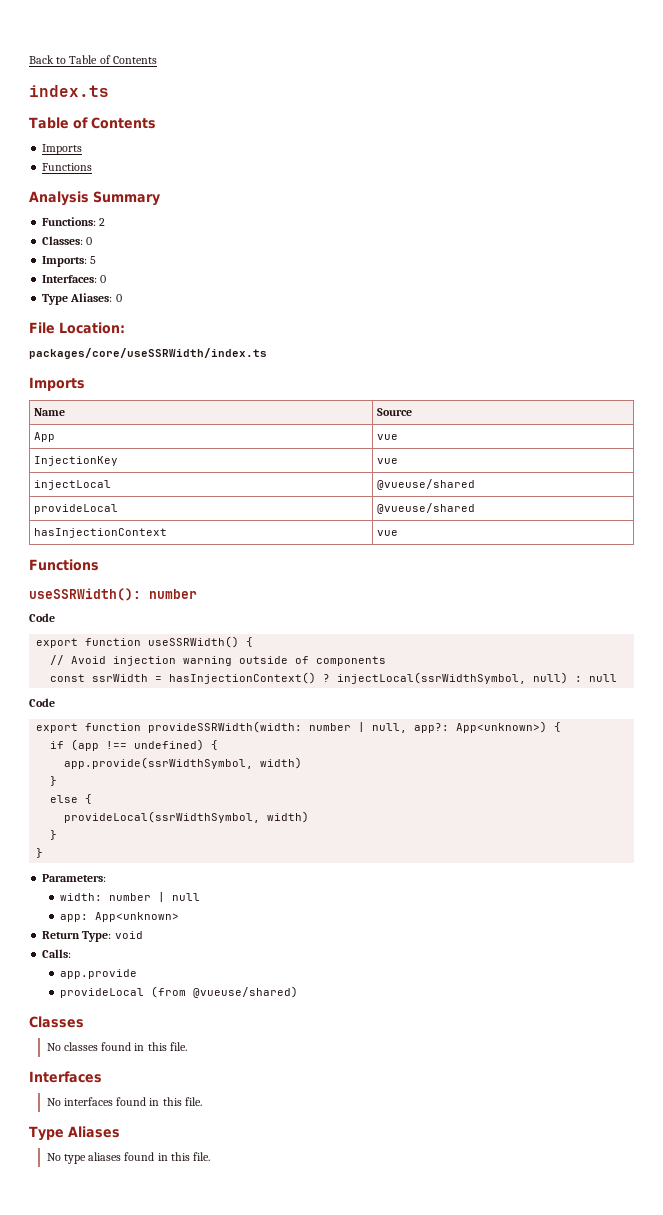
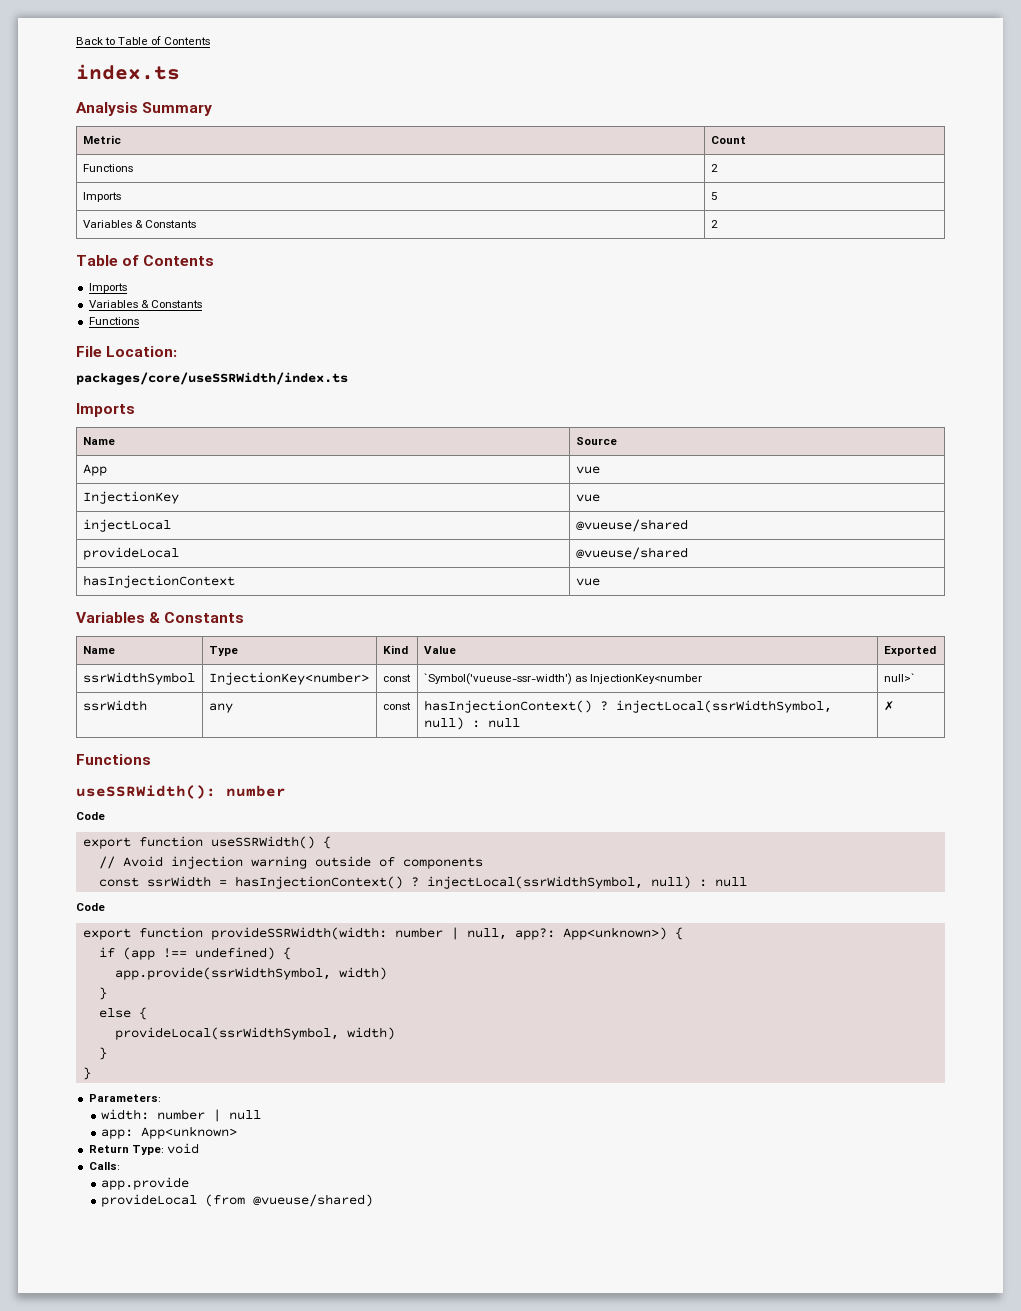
[29,117,156,129] [42,144,83,155] [42,163,93,171] [29,191,160,206] [42,217,106,226] [42,236,93,245] [42,256,97,267] [42,275,107,283] [42,293,122,305] Table of Contents // Imports // Functions // Analysis Summary // Functions: 2 // Classes: 0 // Imports: 5 // Interfaces: 0 // Type Aliases: 0 -> [76,102,213,116] [82,135,121,144] [710,136,746,144] [82,164,133,172] [710,164,718,172] [82,192,121,202] [710,192,717,200] [82,220,196,228] [710,220,718,228] [76,255,215,266] [88,283,127,293] [88,300,202,308] [88,317,139,325] Analysis Summary // Metric | Count // Functions | 2 // Imports | 5 // Variables & Constants | 2 // Table of Contents // Imports // Variables & Constants // Functions
(399, 533) none -> [76,612,245,623] [82,646,115,654] [208,646,238,656] [382,645,408,654] [423,646,456,654] [883,646,936,656] [82,672,195,685] [208,672,369,685] [382,674,411,682] [423,673,702,685] [883,673,915,682] [82,700,147,711] [208,703,233,713] [382,702,411,710] [423,700,832,713] [423,717,520,730] [883,701,894,711] // Variables & Constants // Name | Type | Kind | Value | Exported // ssrWidthSymbol | InjectionKey<number> | const | `Symbol('vueuse-ssr-width') as InjectionKey<number | null>` // ssrWidth | any | const | hasInjectionContext() ? injectLocal(ssrWidthSymbol, null) : null | ✗
[29,1016,84,1028] [46,1042,187,1051] [29,1071,102,1083] [46,1097,202,1106] [29,1126,120,1141] [46,1152,211,1164] // Classes // No classes found in this file. // Interfaces // No interfaces found in this file. // Type Aliases // No type aliases found in this file. -> (374, 1200) none

